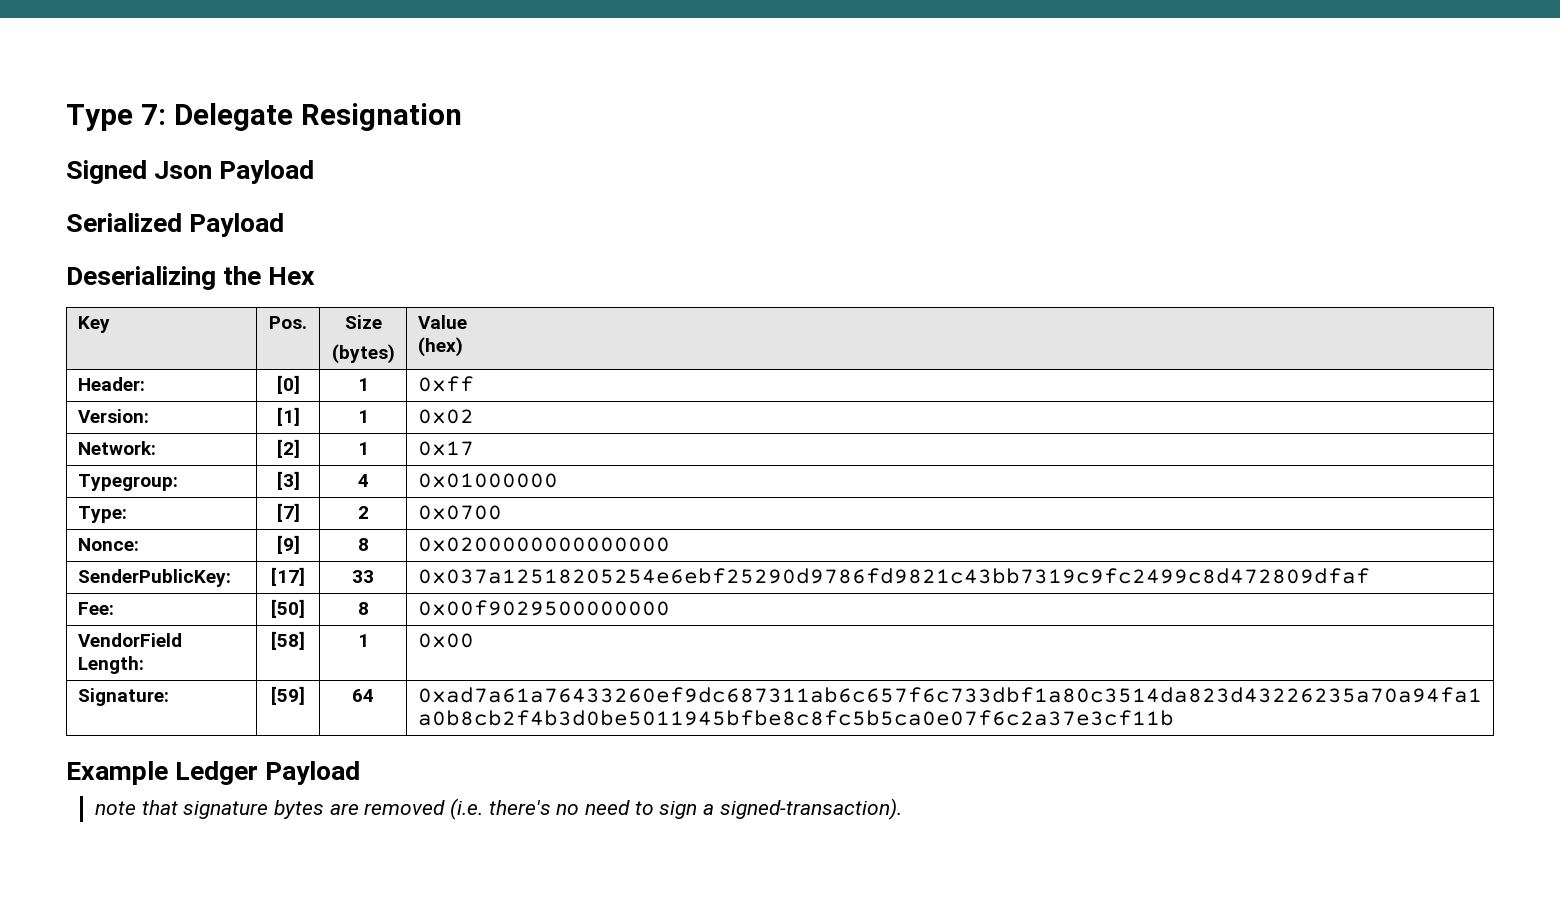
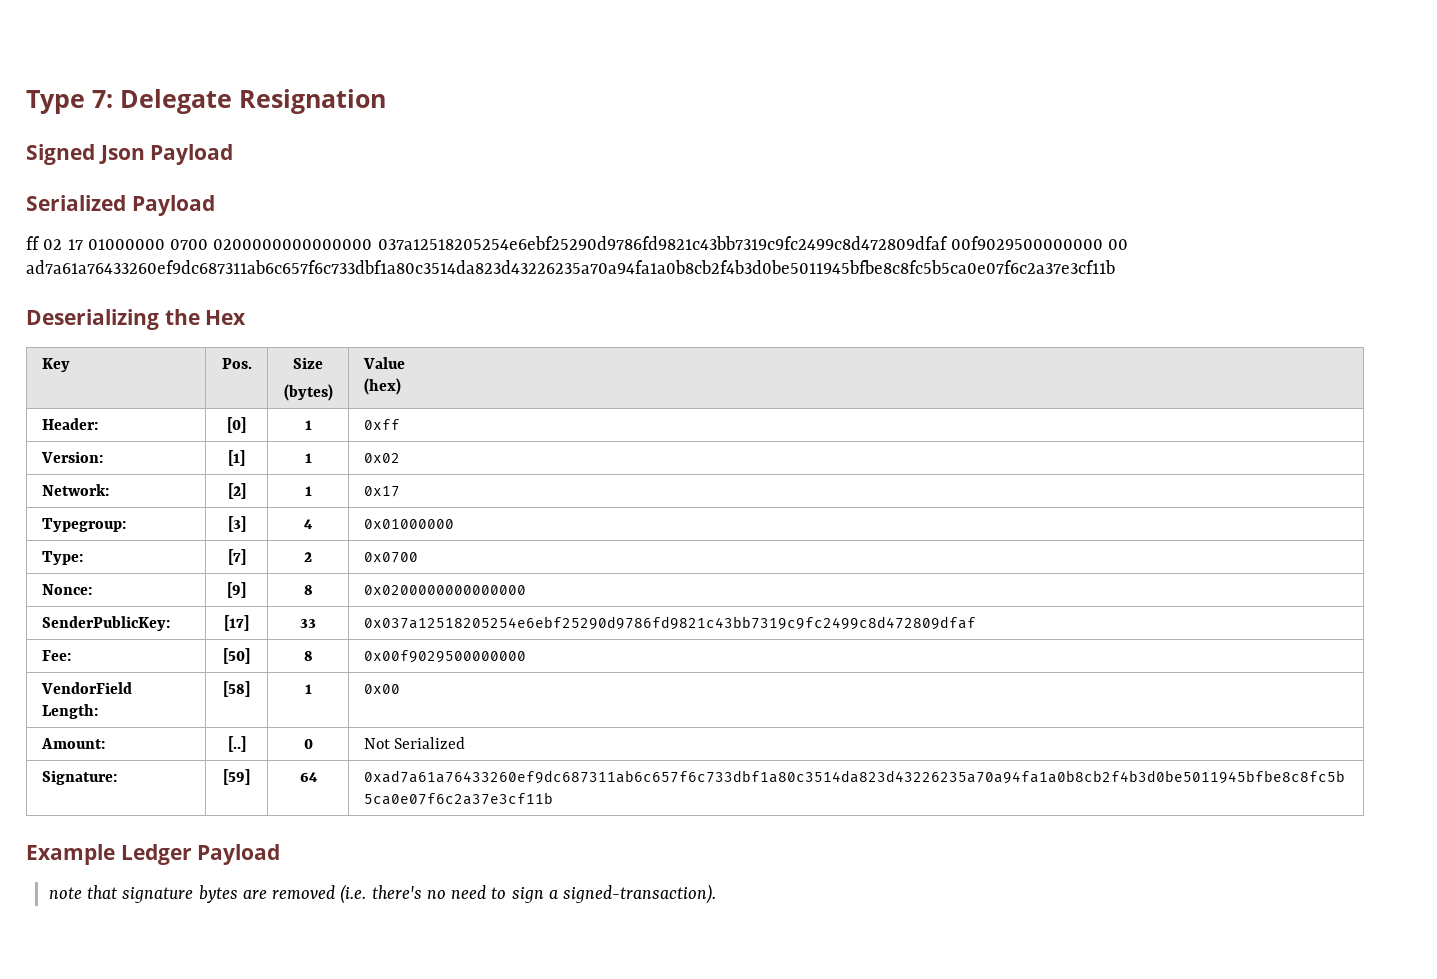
(285, 225) none -> [26,236,1129,250] [26,260,1115,274] // ff 02 17 01000000 0700 0200000000000000 037a12518205254e6ebf25290d9786fd9821c43bb7319c9fc2499c8d472809dfaf 00f9029500000000 00 ad7a61a76433260ef9dc687311ab6c657f6c733dbf1a80c3514da823d43226235a70a94fa1a0b8cb2f4b3d0be5011945bfbe8c8fc5b5ca0e07f6c2a37e3cf11b
(474, 640) none -> [40,738,105,749] [227,736,246,752] [303,739,313,749] [363,737,466,749] // Amount: | [..] | 0 | Not Serialized

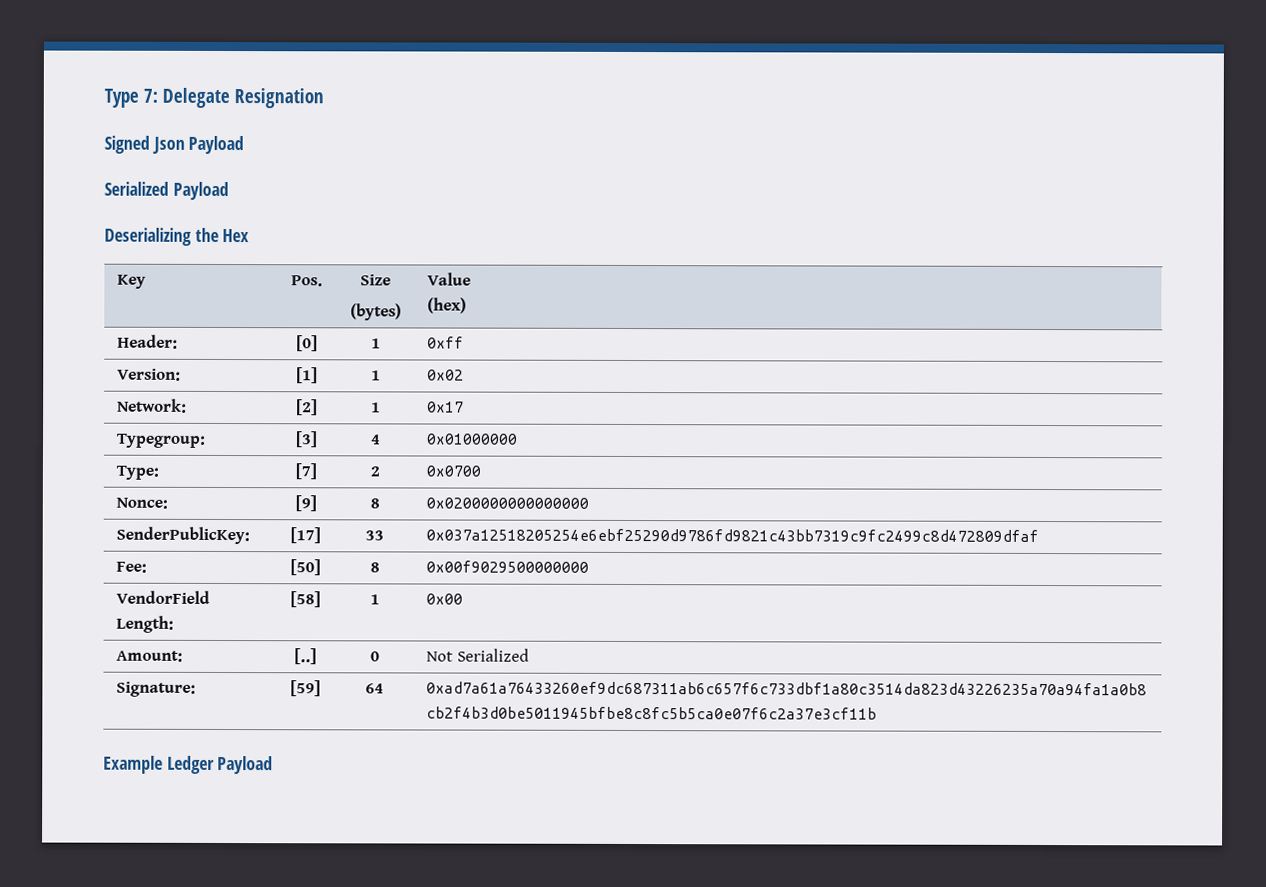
[26,236,1129,250] [26,260,1115,274] // ff 02 17 01000000 0700 0200000000000000 037a12518205254e6ebf25290d9786fd9821c43bb7319c9fc2499c8d472809dfaf 00f9029500000000 00 ad7a61a76433260ef9dc687311ab6c657f6c733dbf1a80c3514da823d43226235a70a94fa1a0b8cb2f4b3d0be5011945bfbe8c8fc5b5ca0e07f6c2a37e3cf11b -> (229, 191) none
[48,884,717,904] // note that signature bytes are removed (i.e. there's no need to sign a signed-transaction). -> (274, 765) none

